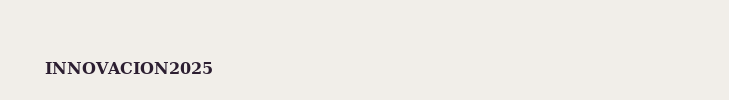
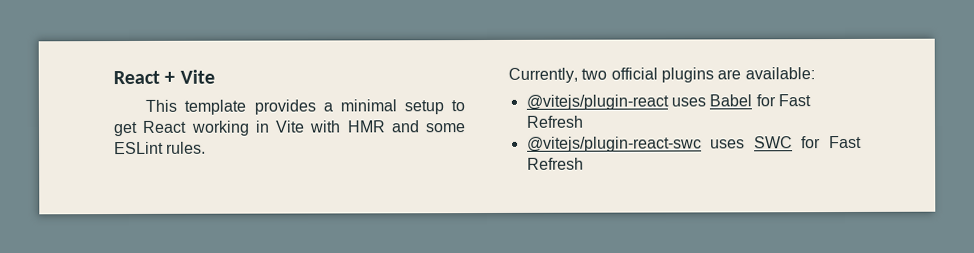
[45,62,213,74] INNOVACION2025 -> [113,69,215,85] [145,99,466,115] [113,120,466,137] [114,141,207,155] [508,67,815,83] [525,94,811,110] [525,115,584,128] [526,135,862,152] [526,157,584,170] React + Vite // This template provides a minimal setup to get React working in Vite with HMR and some ESLint rules. // Currently, two official plugins are available: // @vitejs/plugin-react uses Babel for Fast Refresh // @vitejs/plugin-react-swc uses SWC for Fast Refresh

